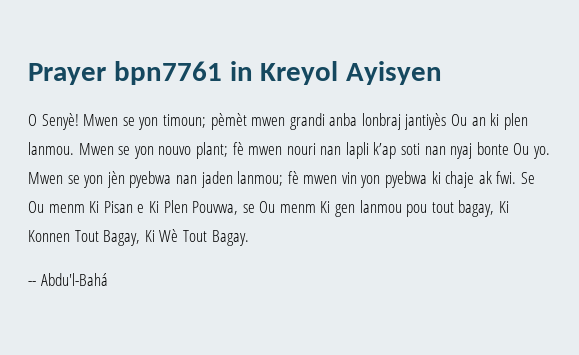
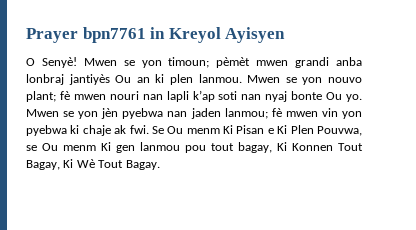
[28,273,108,286] // -- Abdu'l-Bahá -> (160, 165) none

